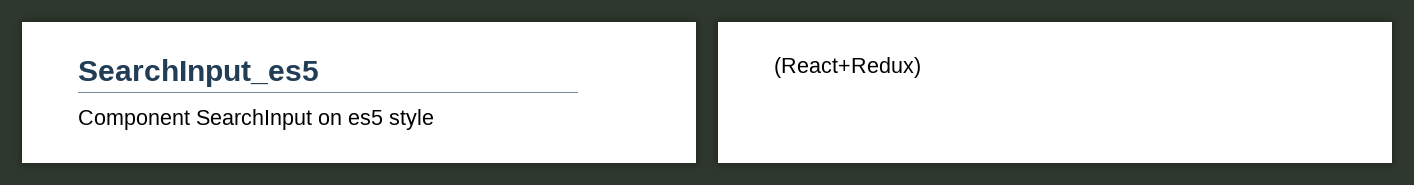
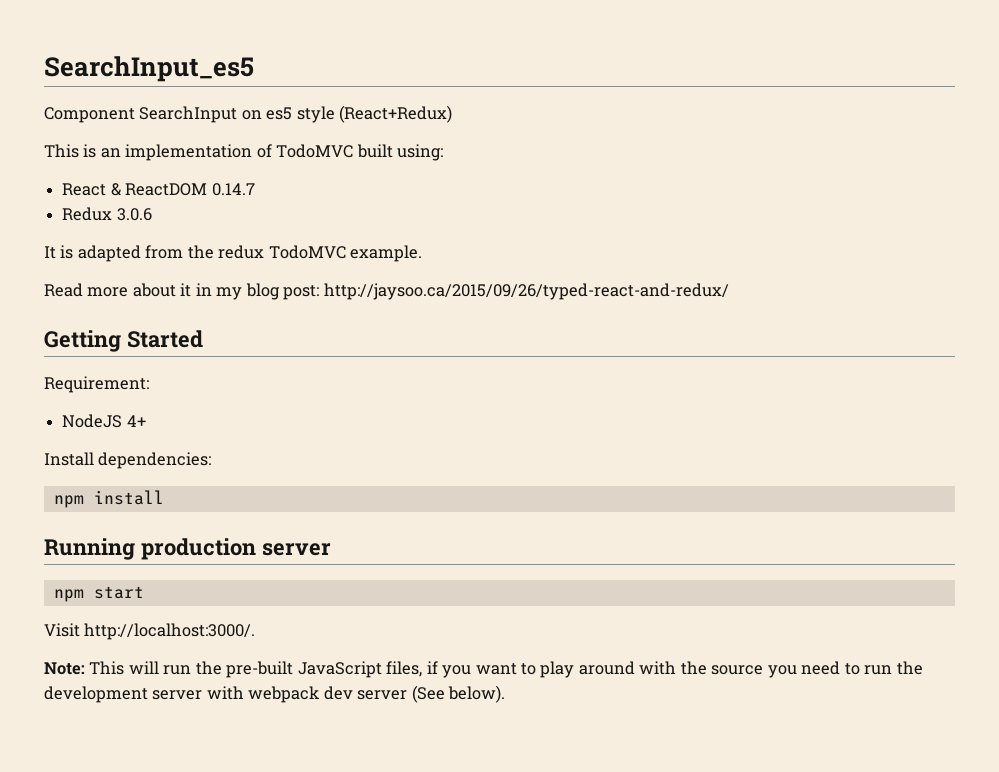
(921, 67) none -> [44,144,444,161] [62,183,255,196] [62,207,152,221] [44,245,423,262] [44,283,729,300] [44,330,203,352] [44,376,149,393] [62,414,146,428] [44,452,212,469] [53,490,164,508] [44,538,331,560] [53,586,144,602] [44,623,256,640] [44,661,923,678] [44,685,506,703] // This is an implementation of TodoMVC built using: // React & ReactDOM 0.14.7 // Redux 3.0.6 // It is adapted from the redux TodoMVC example. // Read more about it in my blog post: http://jaysoo.ca/2015/09/26/typed-react-and-redux/ // Getting Started // Requirement: // NodeJS 4+ // Install dependencies: // npm install // Running production server // npm start // Visit http://localhost:3000/. // Note: This will run the pre-built JavaScript files, if you want to play around with the source you need to run the development server with webpack dev server (See below).

